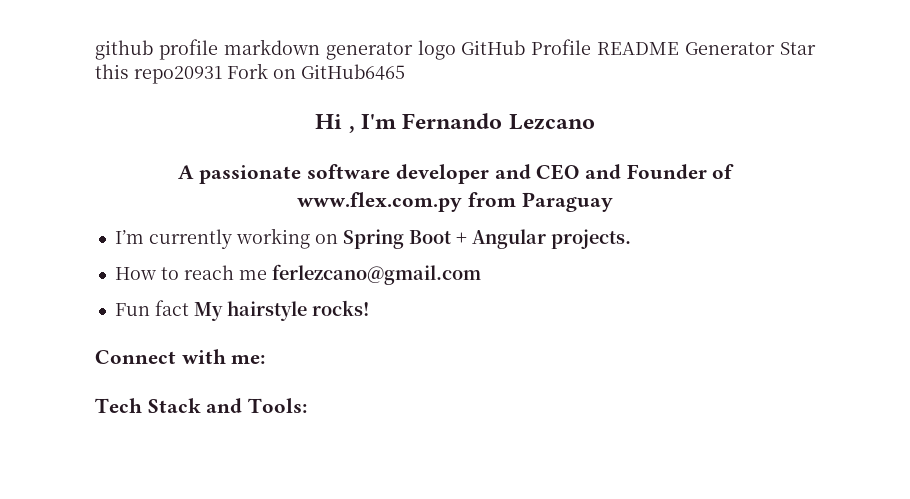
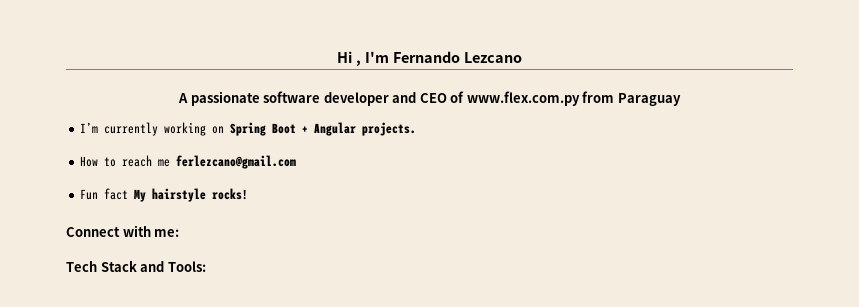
[95,39,817,60] [95,63,405,84] github profile markdown generator logo GitHub Profile README Generator Star this repo20931 Fork on GitHub6465 // -> (337, 57) none
[584,164,707,179] and Founder -> (447, 98) none

